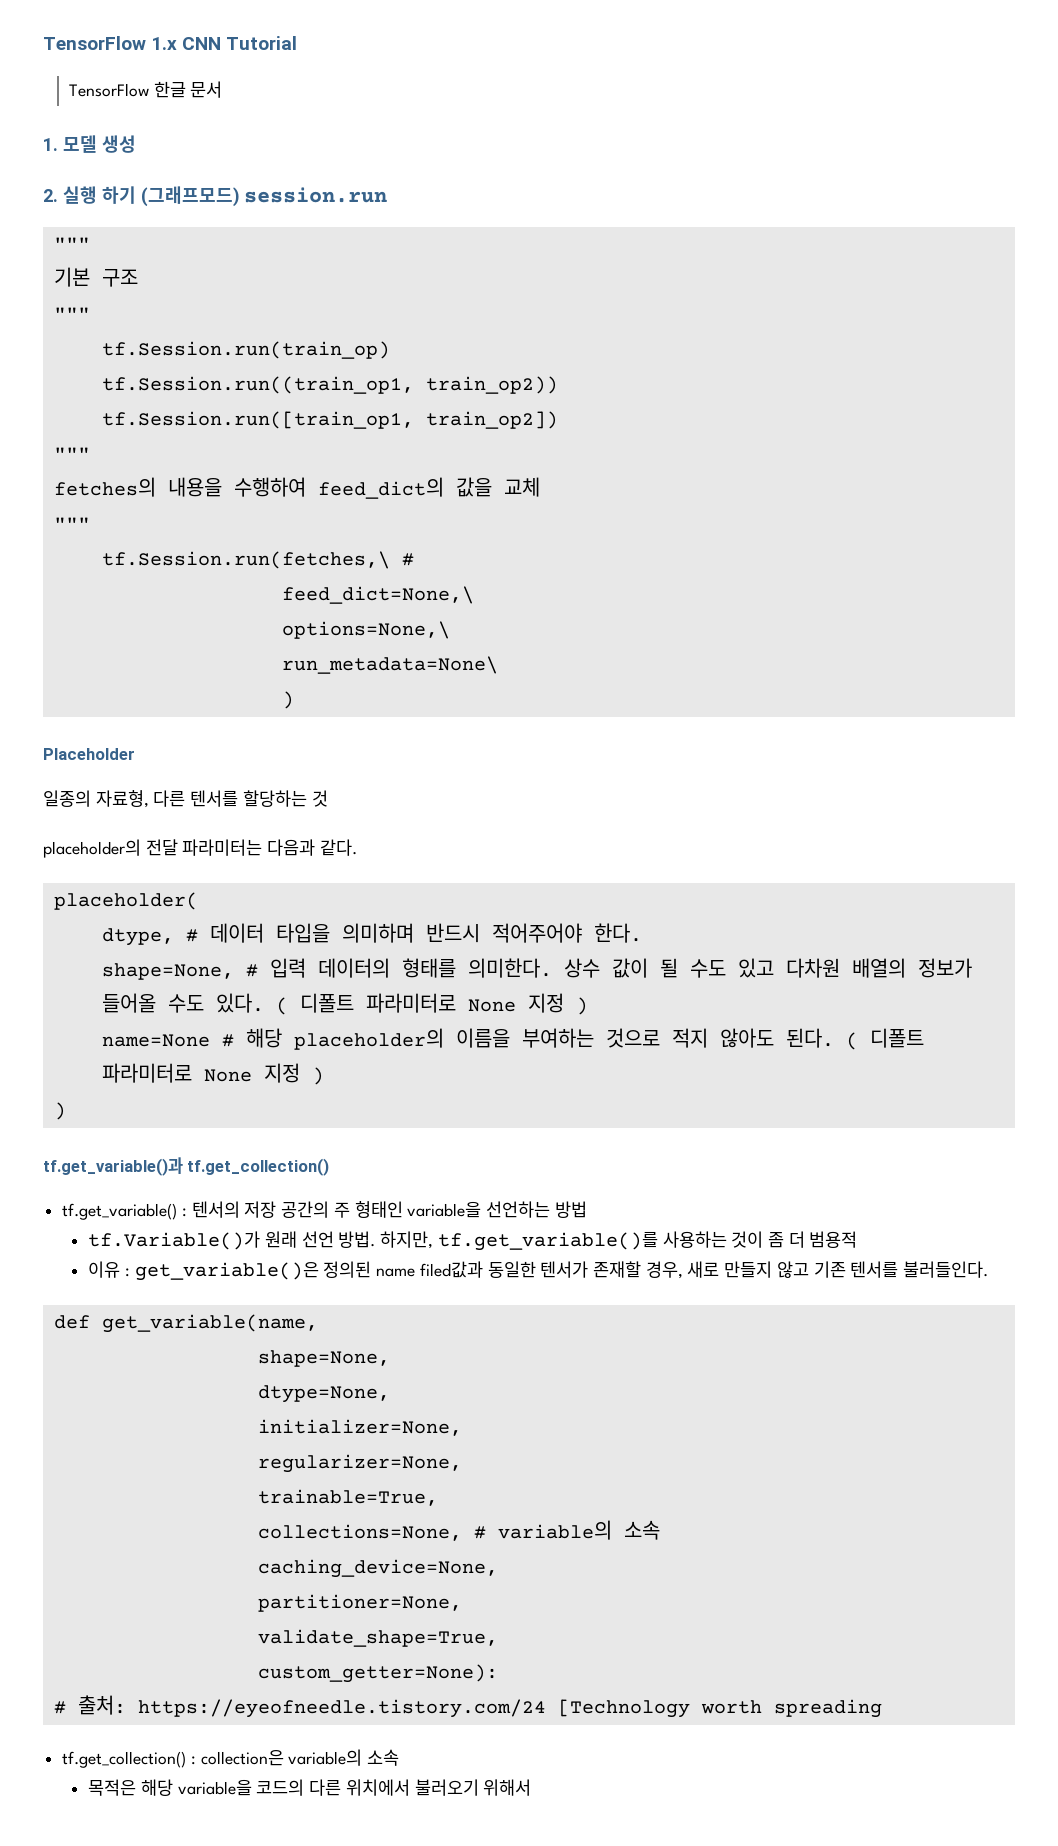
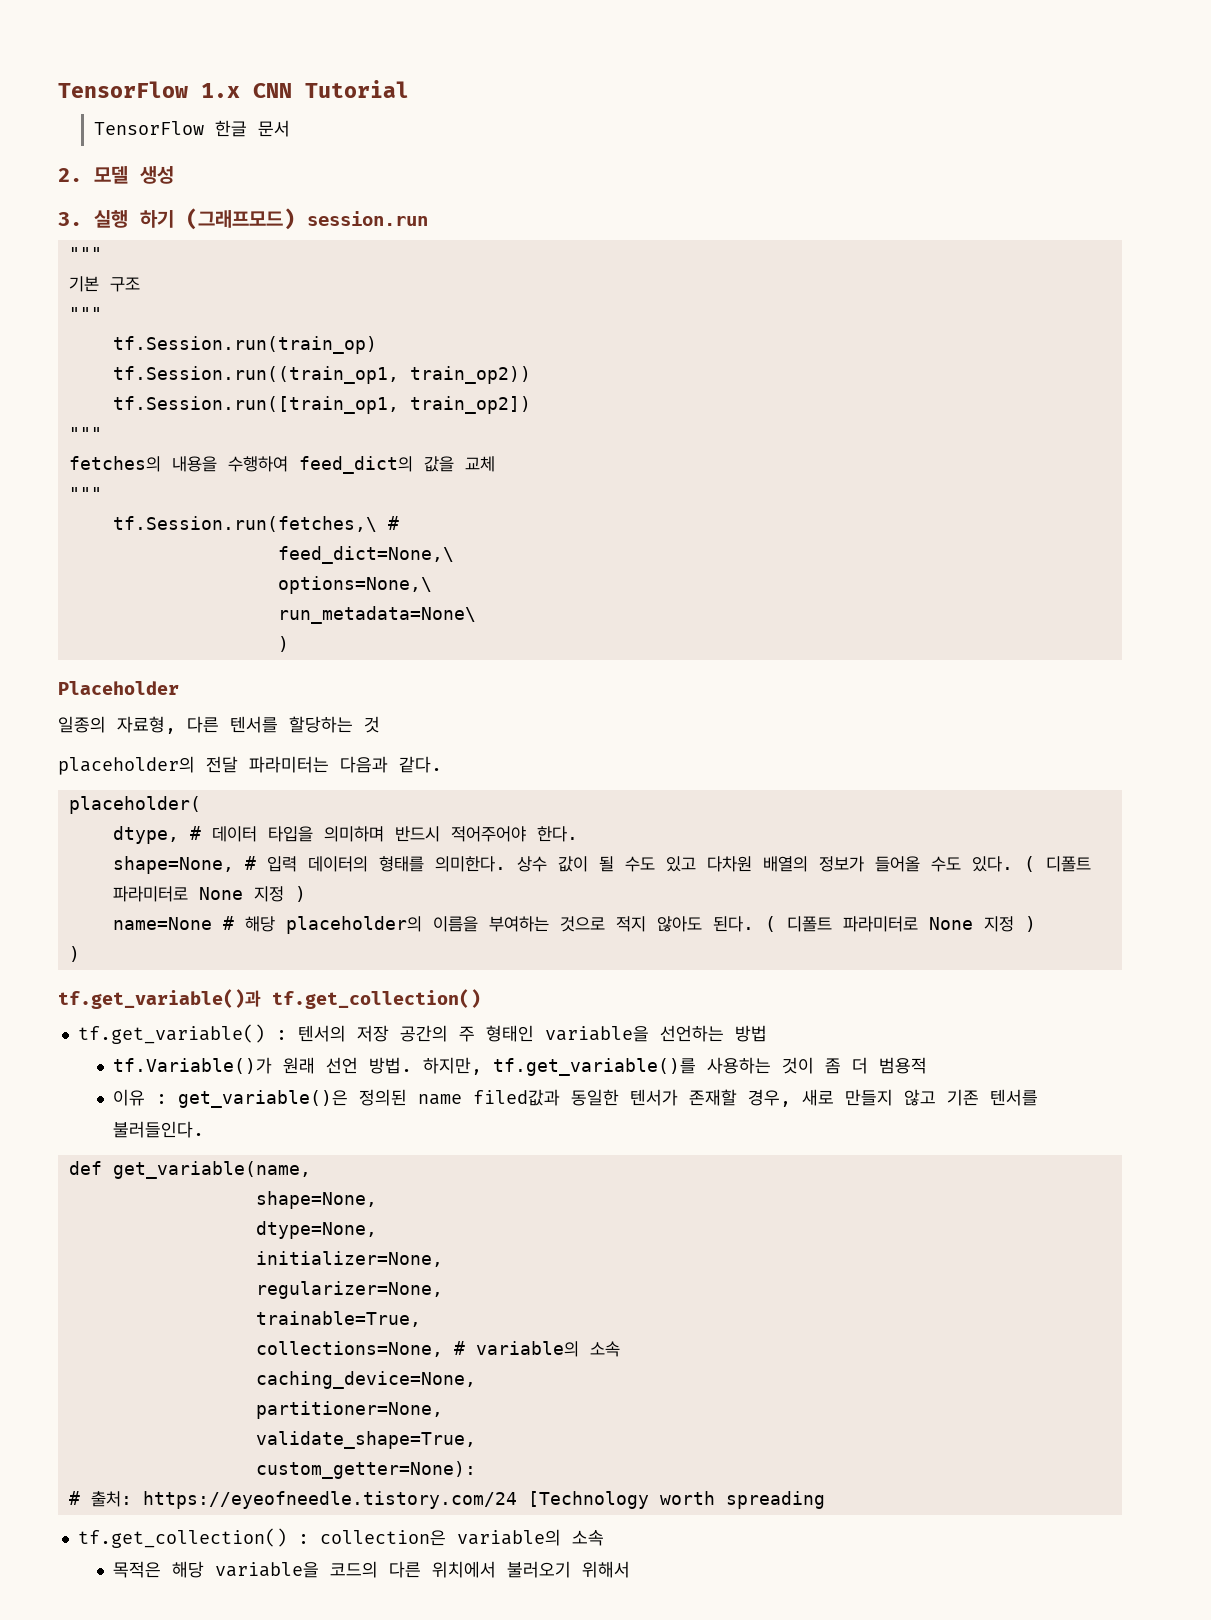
[43,138,58,151] 1. -> [58,168,82,182] 2.
[43,189,58,202] 2. -> [58,212,82,226] 3.

